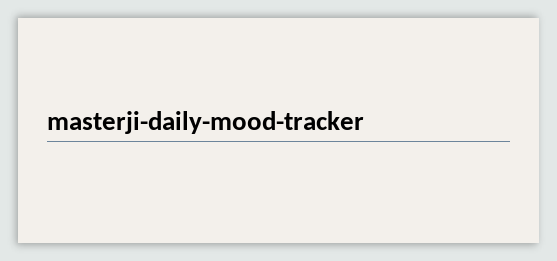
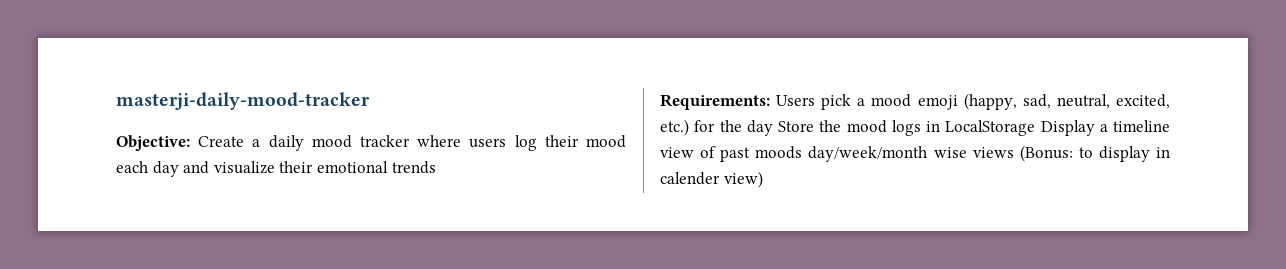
(364, 122) none -> [116,135,626,151] [116,161,436,177] [660,93,1170,110] [660,119,1170,136] [660,145,1170,162] [660,171,763,188] // Objective: Create a daily mood tracker where users log their mood each day and visualize their emotional trends // Requirements: Users pick a mood emoji (happy, sad, neutral, excited, etc.) for the day Store the mood logs in LocalStorage Display a timeline view of past moods day/week/month wise views (Bonus: to display in calender view)

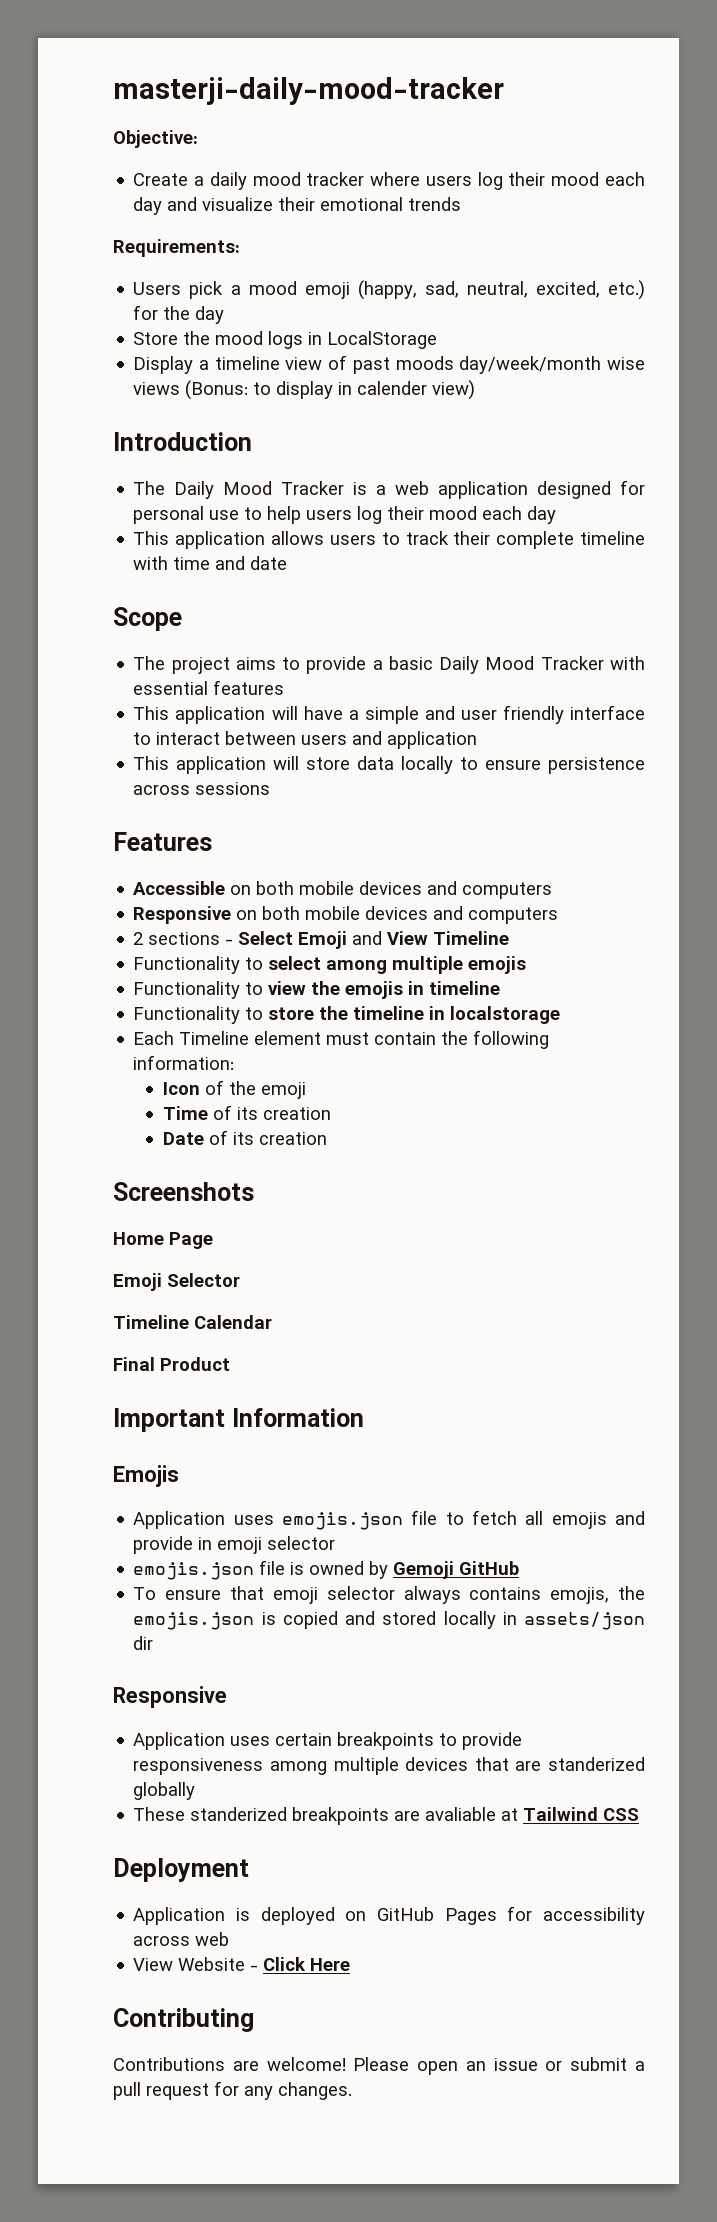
(190, 143) none -> (198, 139) //
(770, 102) none -> (240, 248) //
(773, 128) none -> (225, 315) //
(1036, 128) none -> (438, 340) //
(763, 179) none -> [113,432,252,451] [133,480,645,499] [133,506,557,524] [133,531,645,549] [133,556,288,570] [113,607,182,631] [133,656,645,674] [133,680,285,695] [133,705,645,724] [133,731,478,749] [133,756,645,774] [133,782,271,795] [113,832,212,851] [133,881,553,899] [133,906,559,924] [133,931,510,949] [133,956,527,974] [133,981,501,999] [133,1006,561,1024] [133,1030,550,1049] [133,1055,235,1070] [163,1080,307,1099] [163,1105,332,1120] [163,1130,328,1145] [113,1182,254,1201] [113,1232,213,1249] [113,1273,240,1291] [113,1315,272,1329] [113,1357,230,1371] [113,1408,364,1432] [113,1465,179,1487] [133,1510,645,1530] [133,1536,336,1554] [133,1560,520,1580] [133,1586,645,1604] [133,1611,645,1630] [133,1636,154,1650] [113,1686,227,1708] [133,1732,523,1750] [133,1757,645,1775] [133,1782,196,1800] [133,1807,640,1825] [113,1858,249,1882] [133,1906,645,1925] [133,1932,230,1946] [133,1957,351,1971] [113,2008,254,2032] [113,2057,645,2075] [113,2081,352,2100] // Introduction // The Daily Mood Tracker is a web application designed for personal use to help users log their mood each day // This application allows users to track their complete timeline with time and date // Scope // The project aims to provide a basic Daily Mood Tracker with essential features // This application will have a simple and user friendly interface to interact between users and application // This application will store data locally to ensure persistence across sessions // Features // Accessible on both mobile devices and computers // Responsive on both mobile devices and computers // 2 sections - Select Emoji and View Timeline // Functionality to select among multiple emojis // Functionality to view the emojis in timeline // Functionality to store the timeline in localstorage // Each Timeline element must contain the following information: // Icon of the emoji // Time of its creation // Date of its creation // Screenshots // Home Page // Emoji Selector // Timeline Calendar // Final Product // Important Information // Emojis // Application uses emojis.json file to fetch all emojis and provide in emoji selector // emojis.json file is owned by Gemoji GitHub // To ensure that emoji selector always contains emojis, the emojis.json is copied and stored locally in assets/json dir // Responsive // Application uses certain breakpoints to provide responsiveness among multiple devices that are standerized globally // These standerized breakpoints are avaliable at Tailwind CSS // Deployment // Application is deployed on GitHub Pages for accessibility across web // View Website - Click Here // Contributing // Contributions are welcome! Please open an issue or submit a pull request for any changes.

